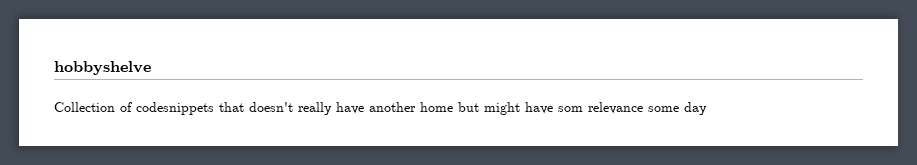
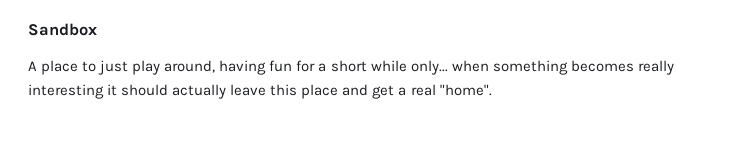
[54,61,151,75] [54,102,707,115] hobbyshelve // Collection of codesnippets that doesn't really have another home but might have som relevance some day -> [28,23,97,36] [28,60,674,75] [28,84,492,99] Sandbox // A place to just play around, having fun for a short while only... when something becomes really interesting it should actually leave this place and get a real "home".

